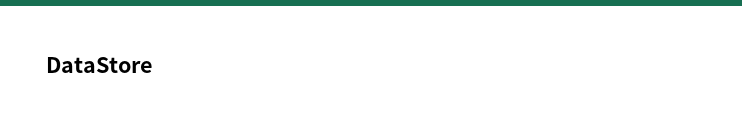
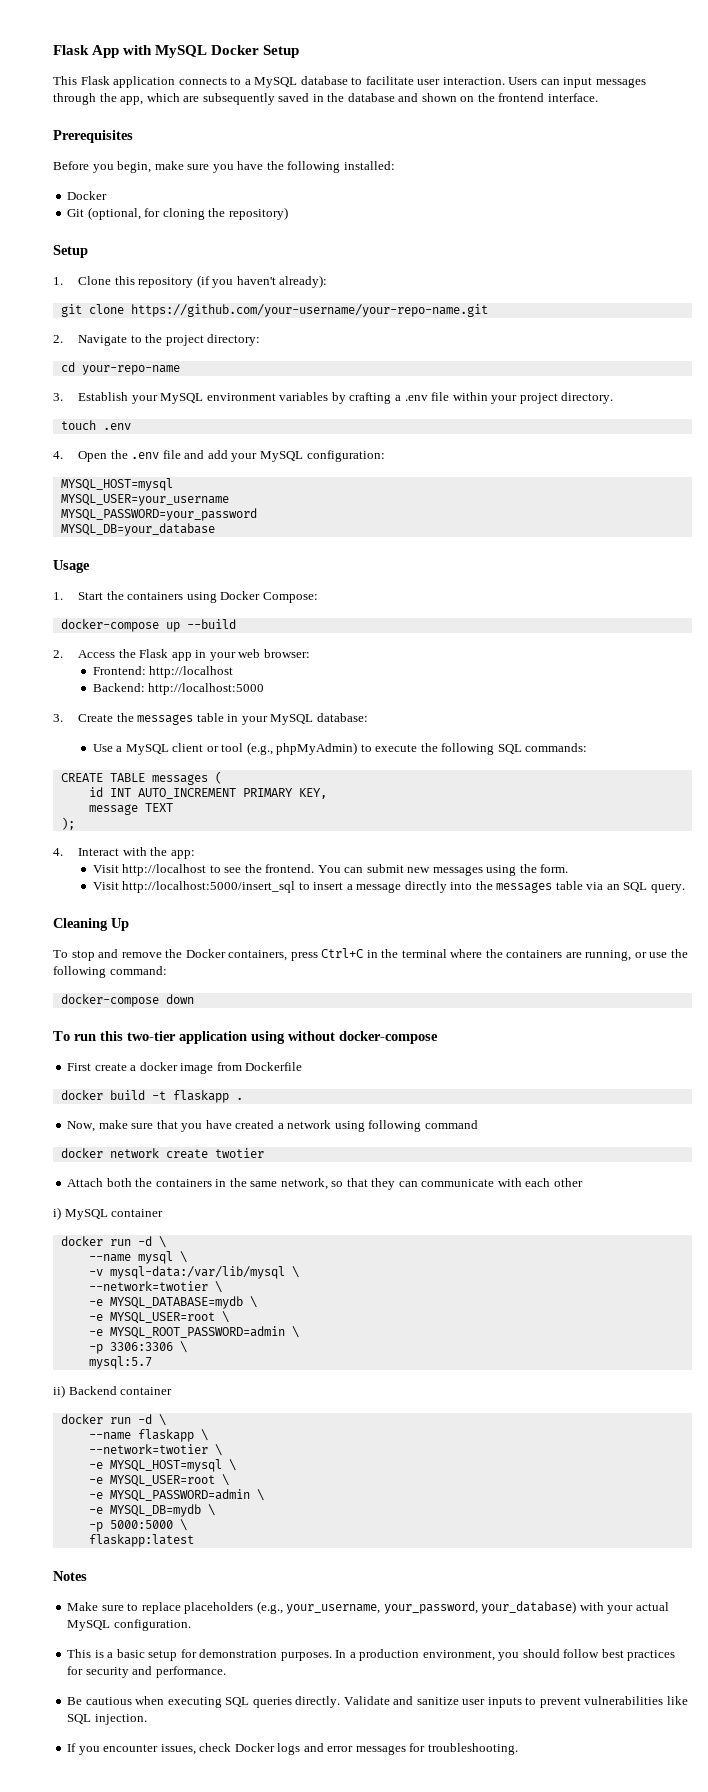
[46,57,152,73] DataStore -> [53,45,300,58] [53,76,646,88] [53,93,598,105] [53,130,133,143] [53,161,395,173] [67,191,108,200] [67,207,288,220] [53,245,88,258] [53,275,328,288] [60,304,488,317] [53,334,261,346] [60,362,180,375] [53,392,614,404] [60,420,131,430] [53,450,385,462] [60,478,173,491] [60,494,229,506] [60,508,257,521] [60,523,215,536] [53,560,90,573] [53,591,318,603] [60,619,236,632] [53,649,310,661] [92,666,234,678] [92,683,265,695] [53,713,368,725] [92,742,588,755] [60,771,222,785] [88,787,327,799] [88,803,173,815] [60,817,75,830] [53,847,195,859] [92,864,569,876] [92,881,685,893] [53,918,129,931] [53,948,688,961] [53,966,167,978] [60,994,194,1007] [53,1031,438,1044] [67,1062,303,1074] [60,1090,243,1103] [67,1120,478,1132] [60,1148,264,1159] [67,1178,583,1190] [53,1207,164,1220] [60,1236,166,1248] [88,1251,187,1264] [88,1266,299,1279] [88,1281,222,1293] [88,1296,257,1309] [88,1311,229,1324] [88,1326,299,1339] [88,1341,187,1354] [88,1356,152,1369] [53,1385,173,1398] [60,1414,166,1426] [88,1429,208,1442] [88,1444,222,1456] [88,1459,236,1472] [88,1474,229,1487] [88,1489,264,1502] [88,1504,215,1517] [88,1519,187,1532] [88,1534,194,1547] [53,1571,87,1581] [67,1601,669,1614] [67,1619,191,1631] [67,1649,676,1661] [67,1666,226,1678] [67,1696,688,1708] [67,1714,147,1725] [67,1743,518,1755] Flask App with MySQL Docker Setup // This Flask application connects to a MySQL database to facilitate user interaction. Users can input messages through the app, which are subsequently saved in the database and shown on the frontend interface. // Prerequisites // Before you begin, make sure you have the following installed: // Docker // Git (optional, for cloning the repository) // Setup // 1. Clone this repository (if you haven't already): // git clone https://github.com/your-username/your-repo-name.git // 2. Navigate to the project directory: // cd your-repo-name // 3. Establish your MySQL environment variables by crafting a .env file within your project directory. // touch .env // 4. Open the .env file and add your MySQL configuration: // MYSQL_HOST=mysql // MYSQL_USER=your_username // MYSQL_PASSWORD=your_password // MYSQL_DB=your_database // Usage // 1. Start the containers using Docker Compose: // docker-compose up --build // 2. Access the Flask app in your web browser: // Frontend: http://localhost // Backend: http://localhost:5000 // 3. Create the messages table in your MySQL database: // Use a MySQL client or tool (e.g., phpMyAdmin) to execute the following SQL commands: // CREATE TABLE messages ( // id INT AUTO_INCREMENT PRIMARY KEY, // message TEXT // ); // 4. Interact with the app: // Visit http://localhost to see the frontend. You can submit new messages using the form. // Visit http://localhost:5000/insert_sql to insert a message directly into the messages table via an SQL query. // Cleaning Up // To stop and remove the Docker containers, press Ctrl+C in the terminal where the containers are running, or use the following command: // docker-compose down // To run this two-tier application using without docker-compose // First create a docker image from Dockerfile // docker build -t flaskapp . // Now, make sure that you have created a network using following command // docker network create twotier // Attach both the containers in the same network, so that they can communicate with each other // i) MySQL container // docker run -d \ // --name mysql \ // -v mysql-data:/var/lib/mysql \ // --network=twotier \ // -e MYSQL_DATABASE=mydb \ // -e MYSQL_USER=root \ // -e MYSQL_ROOT_PASSWORD=admin \ // -p 3306:3306 \ // mysql:5.7 // ii) Backend container // docker run -d \ // --name flaskapp \ // --network=twotier \ // -e MYSQL_HOST=mysql \ // -e MYSQL_USER=root \ // -e MYSQL_PASSWORD=admin \ // -e MYSQL_DB=mydb \ // -p 5000:5000 \ // flaskapp:latest // Notes // Make sure to replace placeholders (e.g., your_username, your_password, your_database) with your actual MySQL configuration. // This is a basic setup for demonstration purposes. In a production environment, you should follow best practices for security and performance. // Be cautious when executing SQL queries directly. Validate and sanitize user inputs to prevent vulnerabilities like SQL injection. // If you encounter issues, check Docker logs and error messages for troubleshooting.

